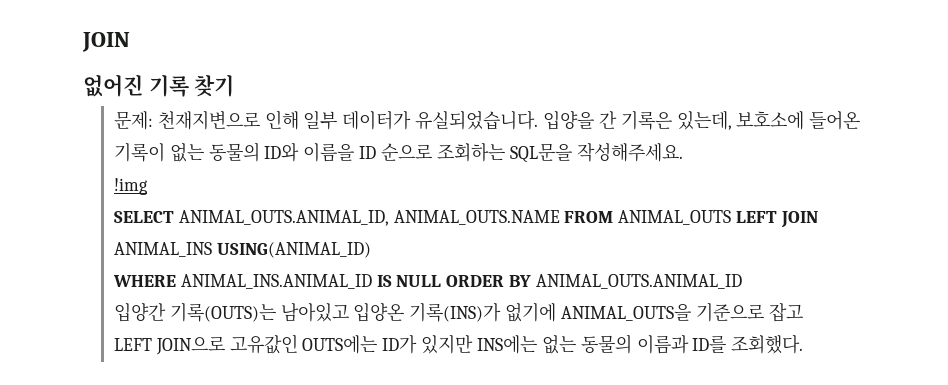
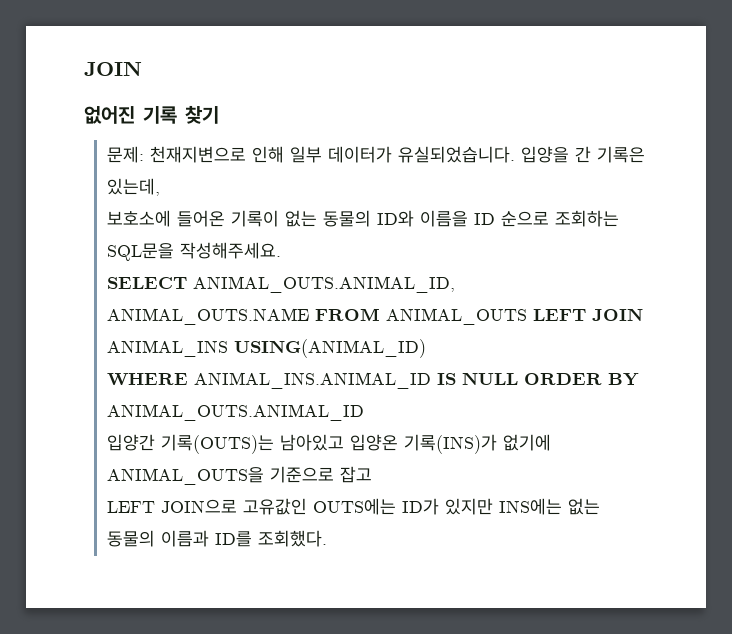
(732, 120) none -> (160, 187) //
[113,178,148,195] // !img -> (281, 250) none

